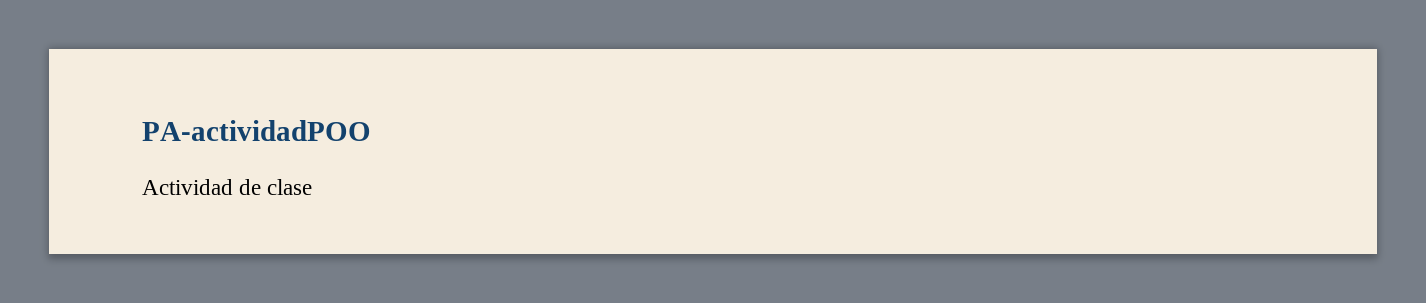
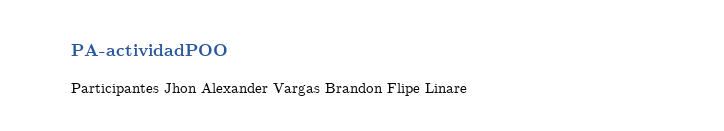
[142,179,313,195] Actividad de clase -> [71,83,467,96] Participantes Jhon Alexander Vargas Brandon Flipe Linare

